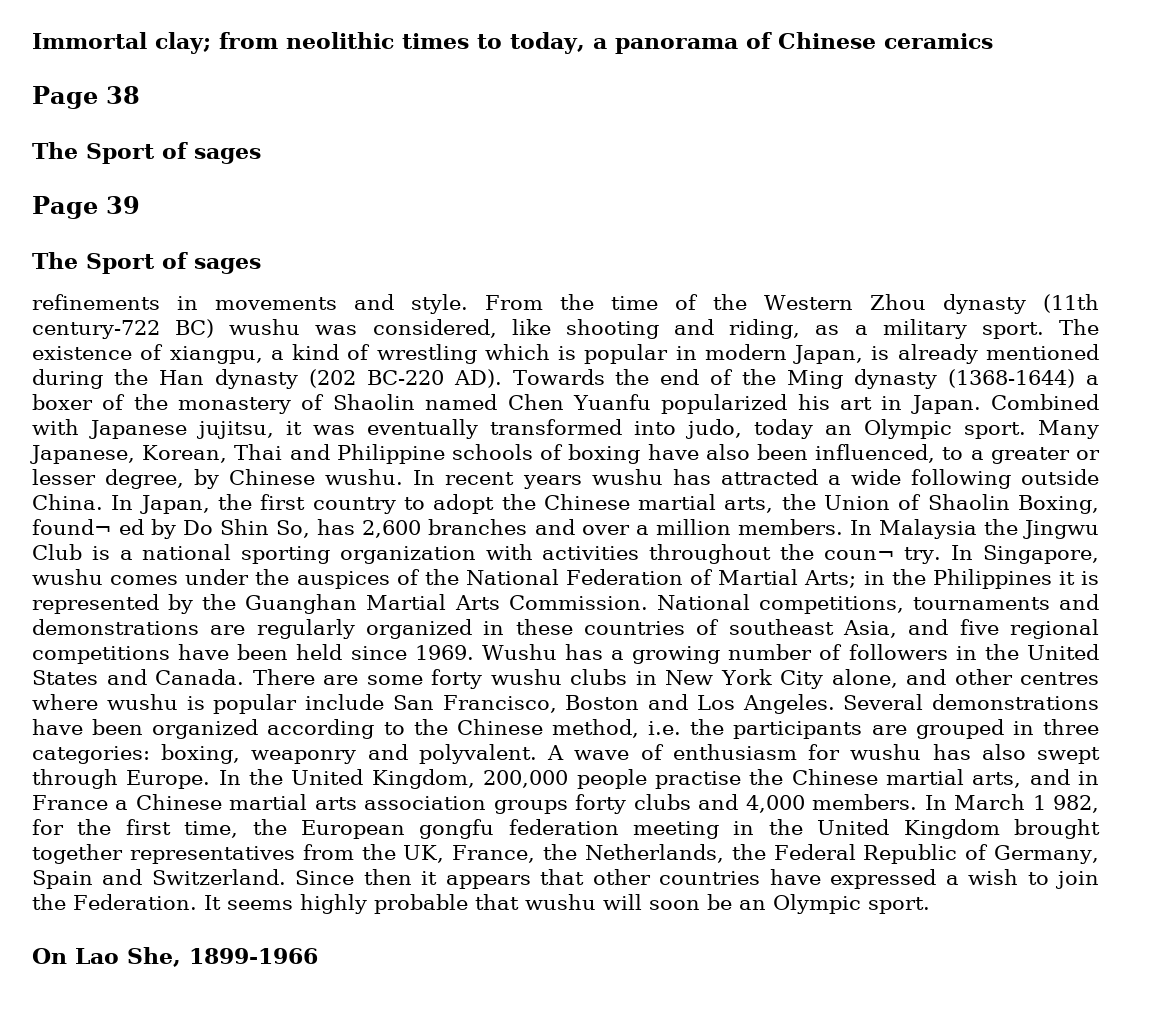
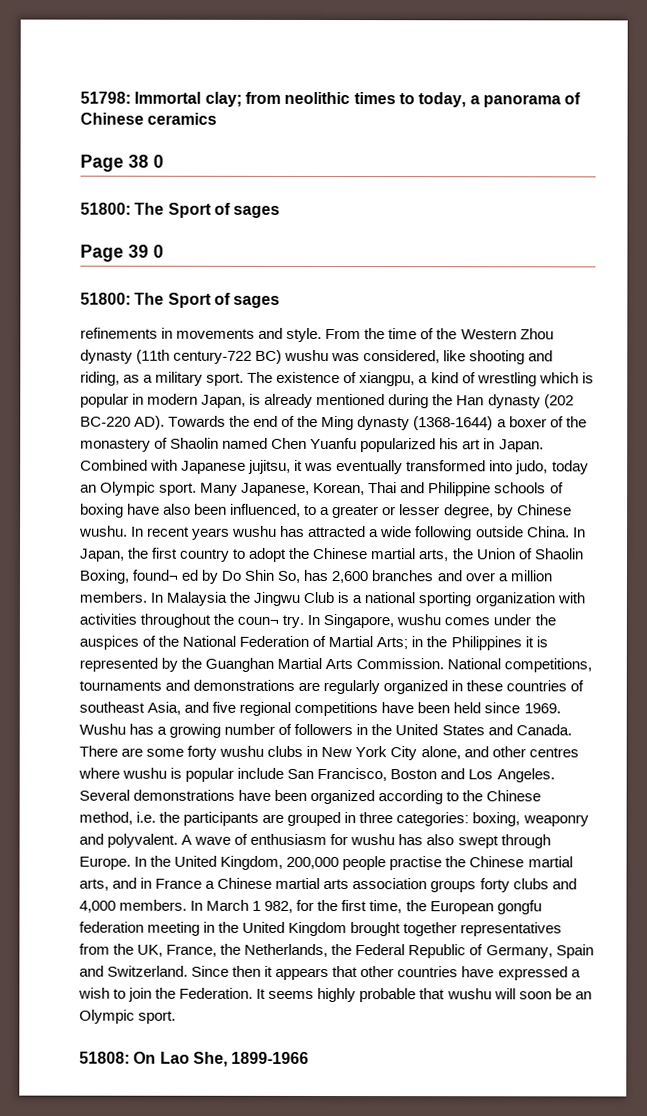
(32, 40) none -> [80,91,131,104] 51798:
(140, 95) // -> [153,154,164,168] [80,202,131,215] 0 // 51800:
(140, 205) // -> [153,244,164,258] [80,292,131,305] 0 // 51800:
(930, 905) none -> [79,1051,130,1064] 51808:

